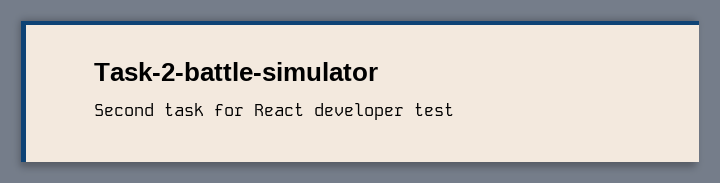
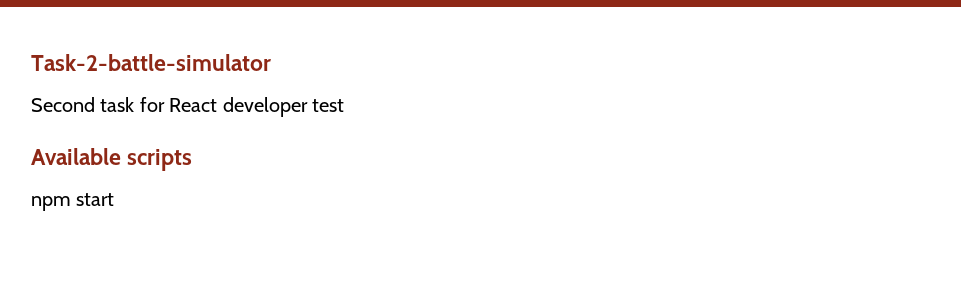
(454, 109) none -> [31,148,193,171] [31,193,115,211] // Available scripts // npm start

